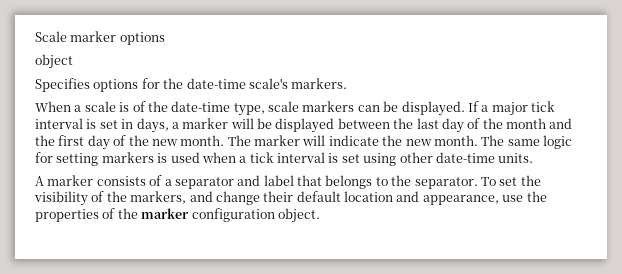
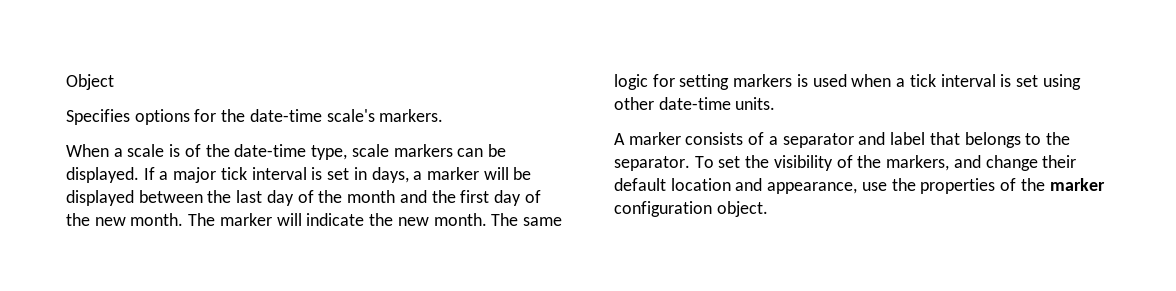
[35,31,165,45] [35,54,73,69] Scale marker options // object -> [66,74,114,90] Object

